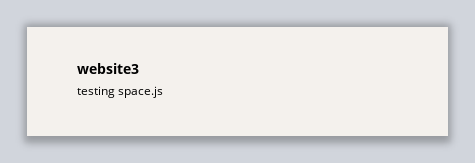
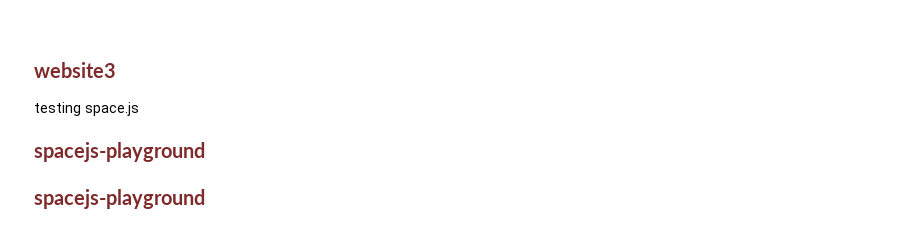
(164, 92) none -> [34,142,205,162] [34,189,205,209] // spacejs-playground // spacejs-playground

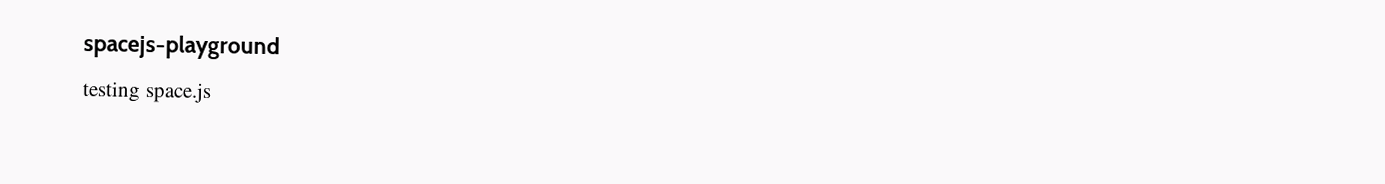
[34,62,116,78] website3 -> [83,34,280,61] spacejs-playground
[34,142,205,162] [34,189,205,209] // spacejs-playground // spacejs-playground -> (212, 93) none

